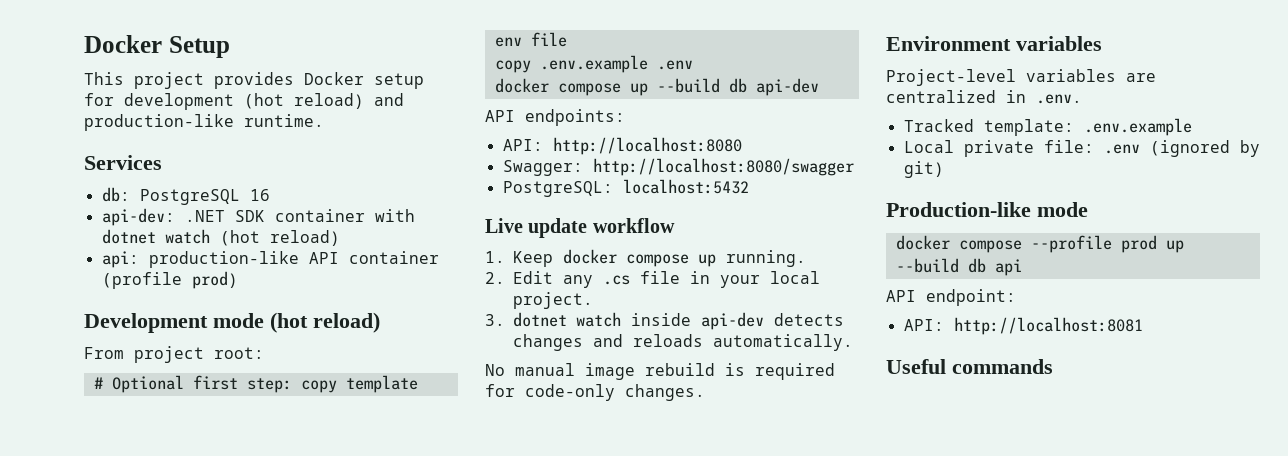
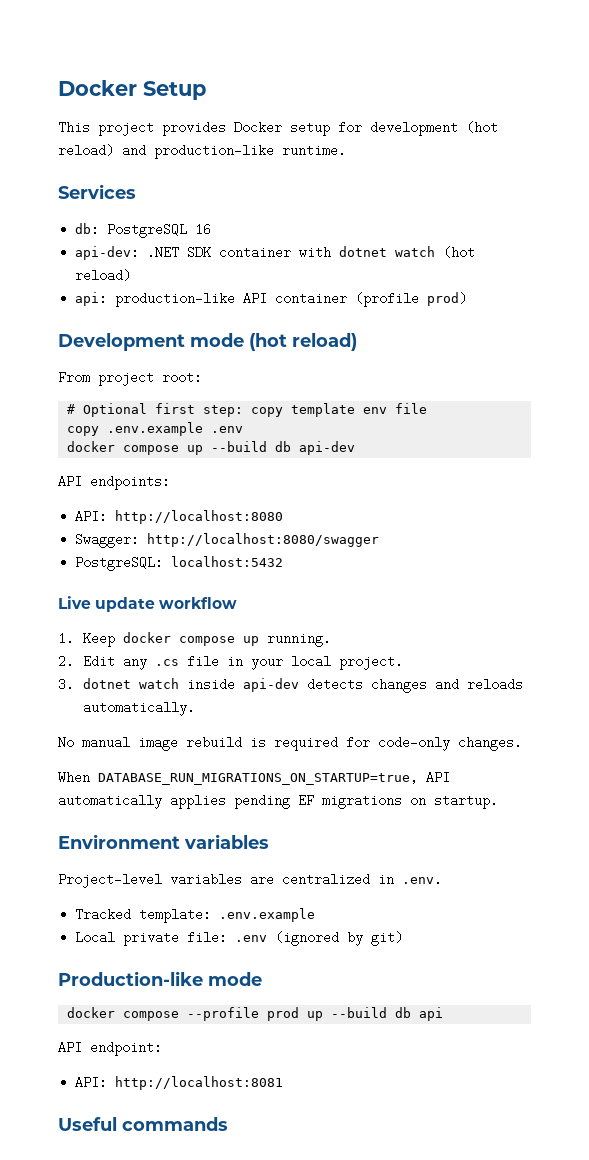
(705, 392) none -> [58,771,450,785] [58,794,498,809] // When DATABASE_RUN_MIGRATIONS_ON_STARTUP=true, API automatically applies pending EF migrations on startup.

